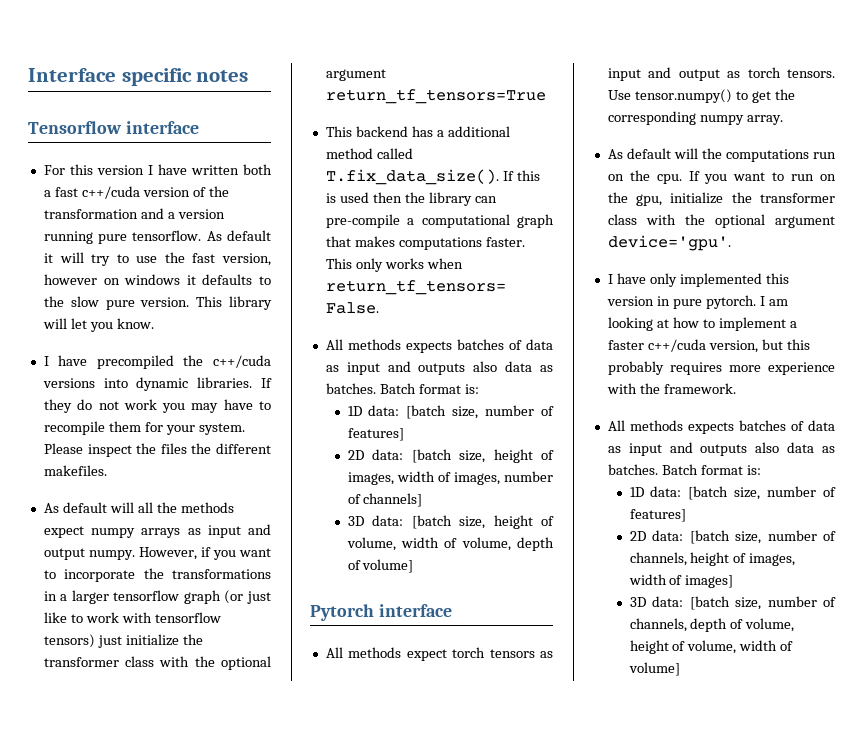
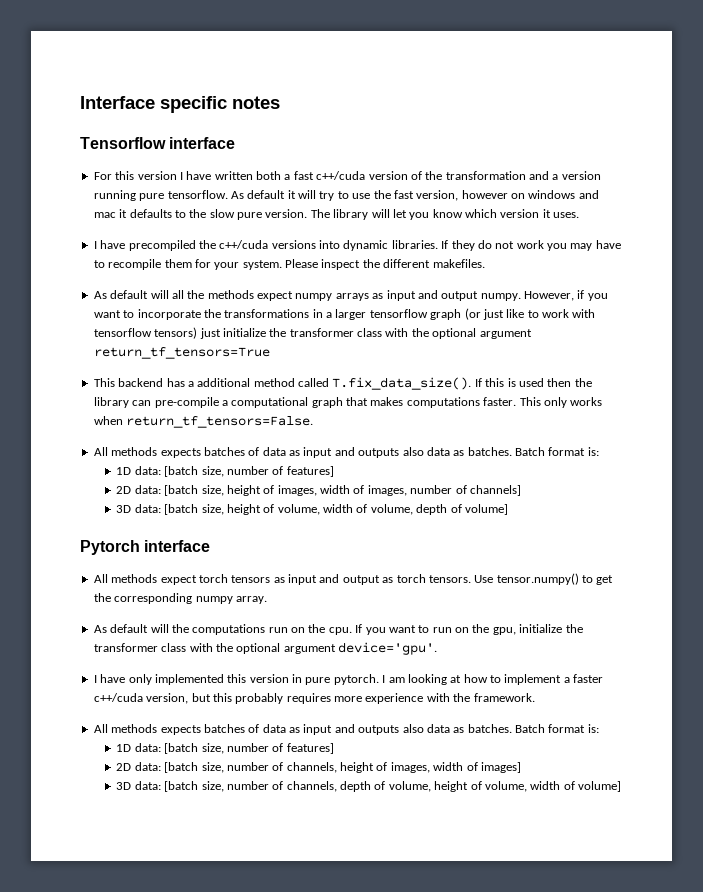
(181, 279) none -> [578,190,599,199] [93,212,116,218] and mac
[196,296,223,307] This -> [310,209,330,218] The
[116,318,154,329] know. -> [432,209,580,218] know which version it uses.
[160,443,212,454] files the -> (380, 263) none

